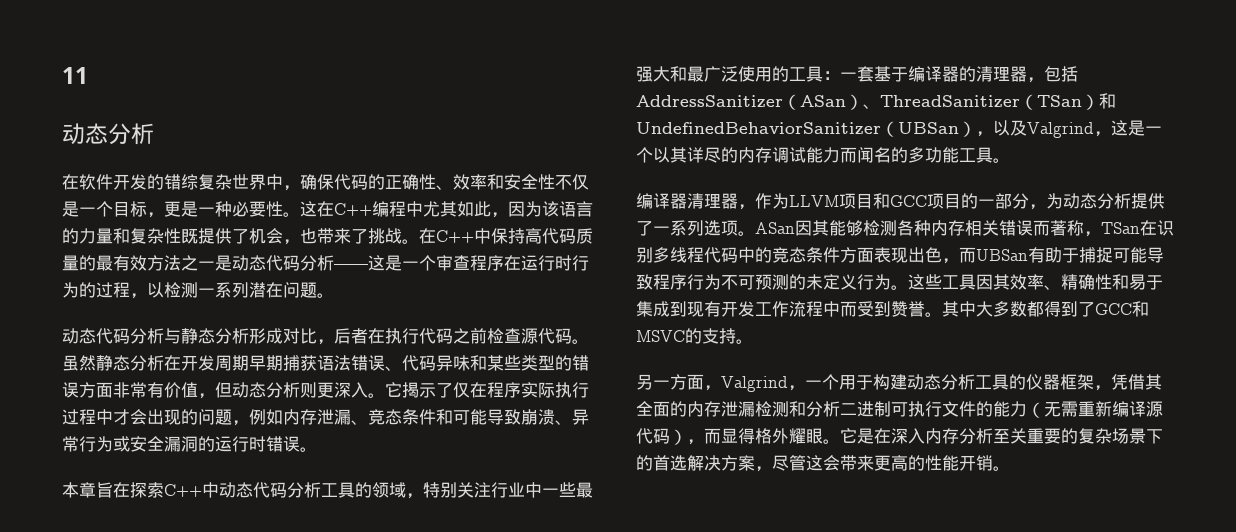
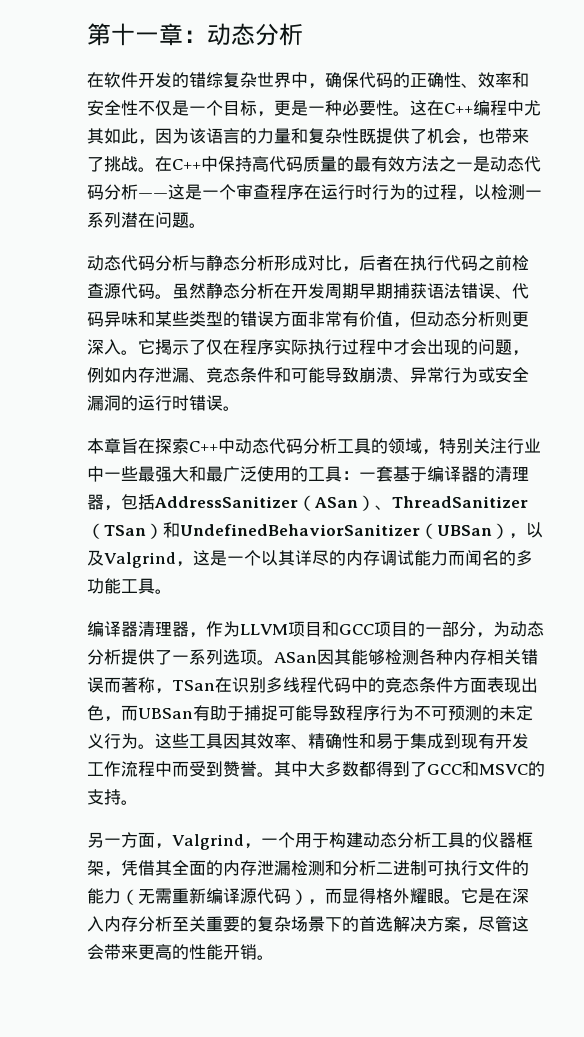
[62,67,88,84] 11 // -> [87,23,207,46] 第十一章：

